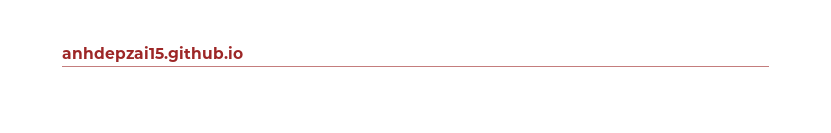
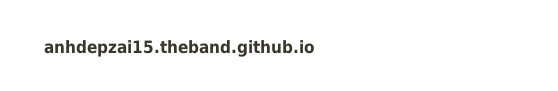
[62,46,243,62] anhdepzai15.github.io -> [44,40,315,57] anhdepzai15.theband.github.io

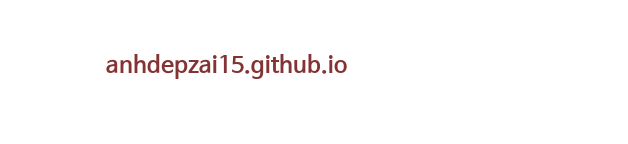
[44,40,315,57] anhdepzai15.theband.github.io -> [106,54,347,79] anhdepzai15.github.io

